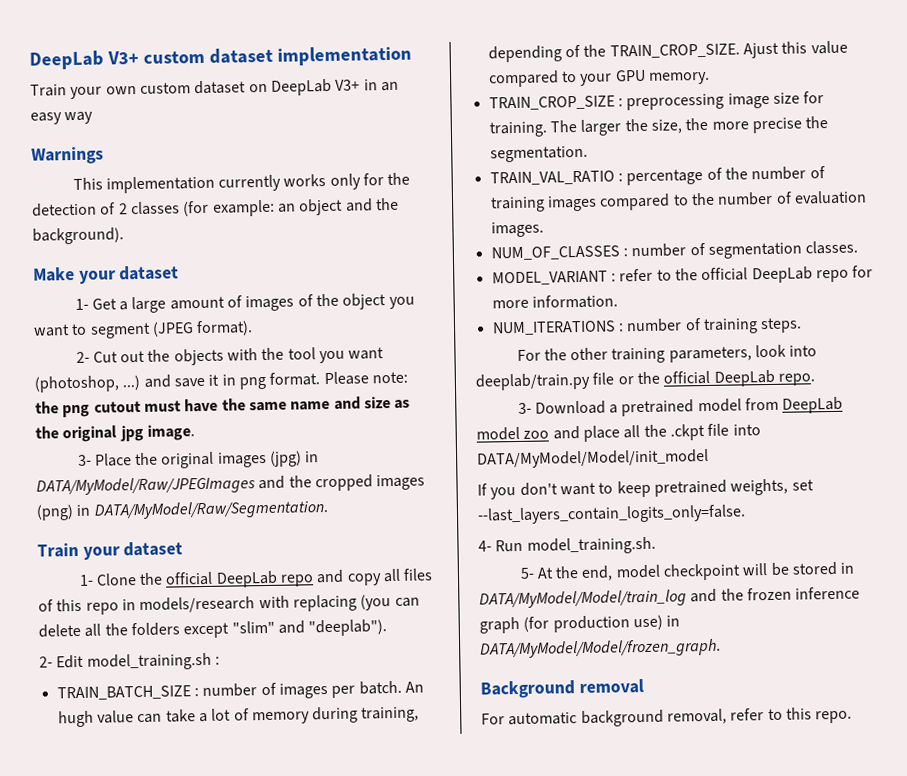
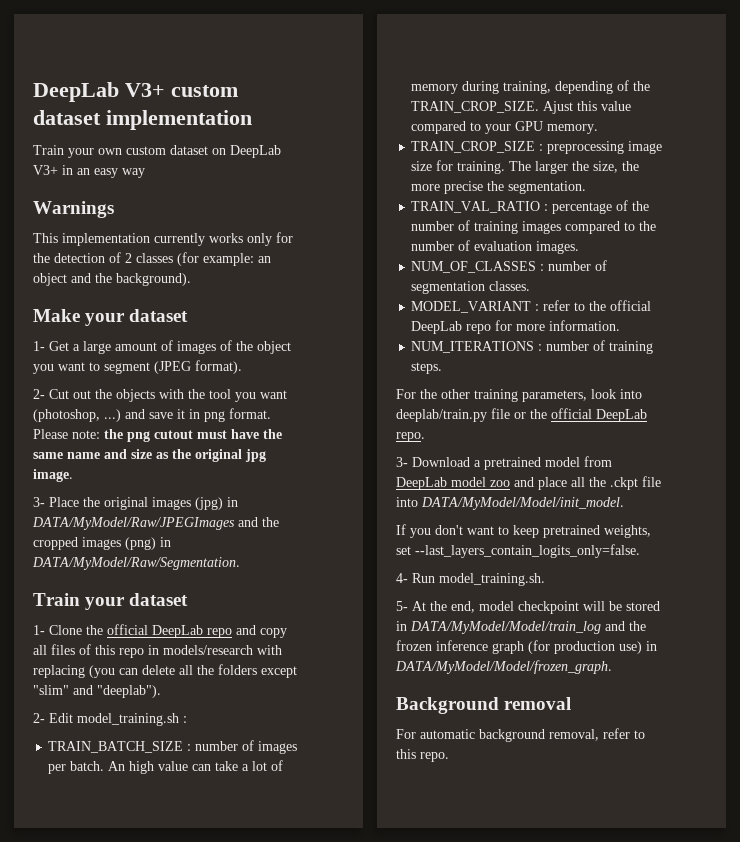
[57,710,94,728] hugh -> [129,761,155,774] high
[477,448,709,469] DATA/MyModel/Model/init_model -> [421,497,624,510] DATA/MyModel/Model/init_model.

